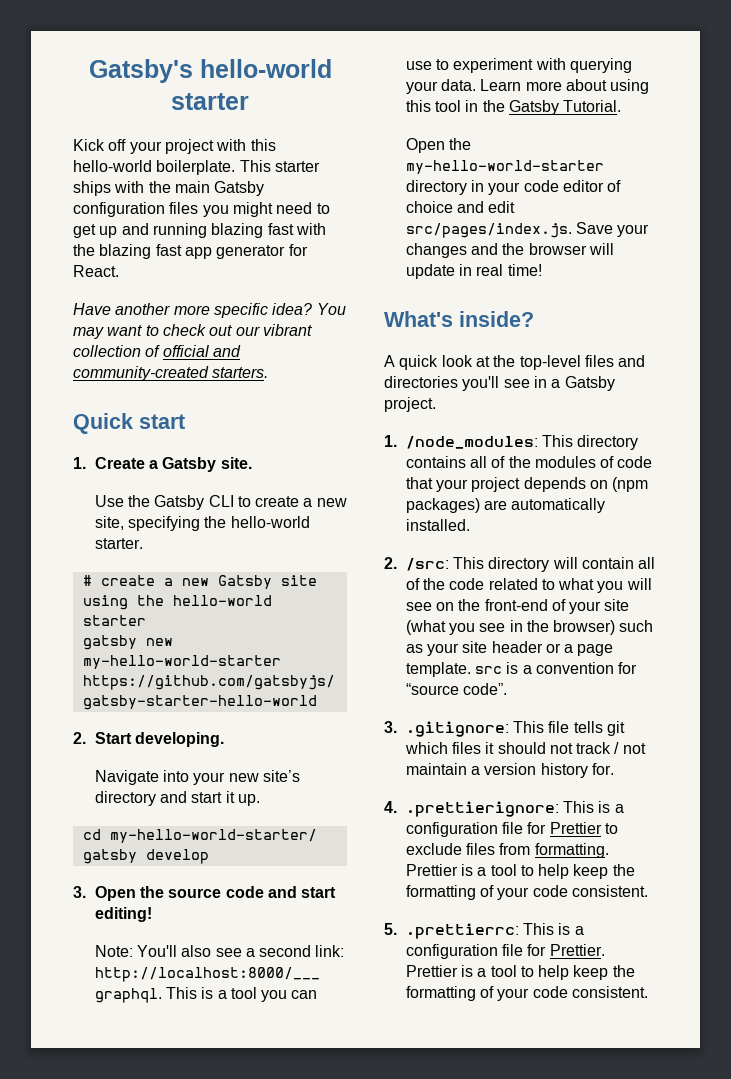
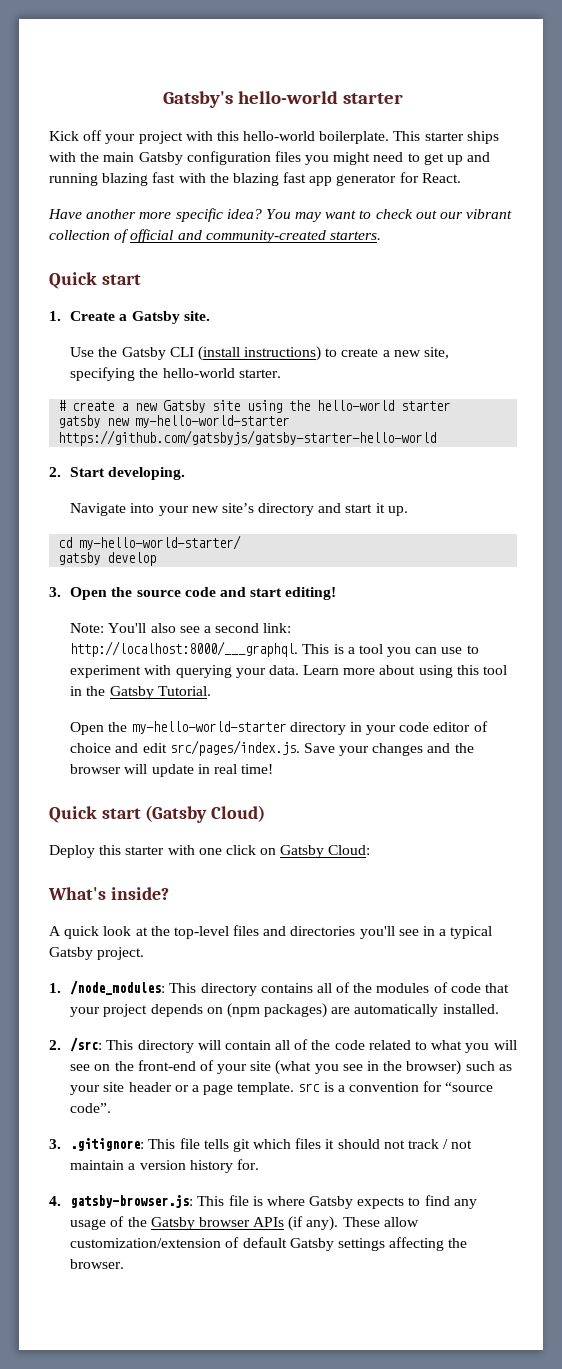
(234, 501) none -> [197,346,322,361] (install instructions)
(542, 270) none -> [49,805,266,823] [49,845,371,858] // Quick start (Gatsby Cloud) // Deploy this starter with one click on Gatsby Cloud:
(561, 383) none -> [450,926,493,939] typical
[405,801,624,817] [405,822,618,837] [405,843,609,858] [405,864,635,879] [405,885,648,900] [384,923,584,939] [405,944,605,959] [405,965,635,980] [405,986,648,1001] .prettierignore: This is a configuration file for Prettier to exclude files from formatting. Prettier is a tool to help keep the formatting of your code consistent. // 5. .prettierrc: This is a configuration file for Prettier. Prettier is a tool to help keep the formatting of your code consistent. -> [70,1195,477,1209] [70,1216,419,1231] [70,1237,468,1251] [70,1259,125,1269] gatsby-browser.js: This file is where Gatsby expects to find any usage of the Gatsby browser APIs (if any). These allow customization/extension of default Gatsby settings affecting the browser.

